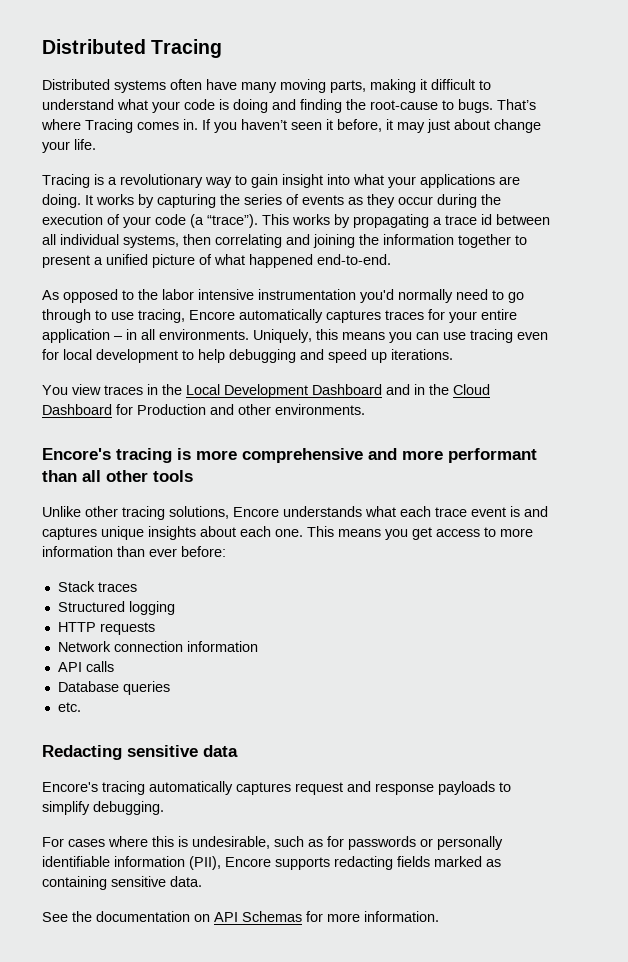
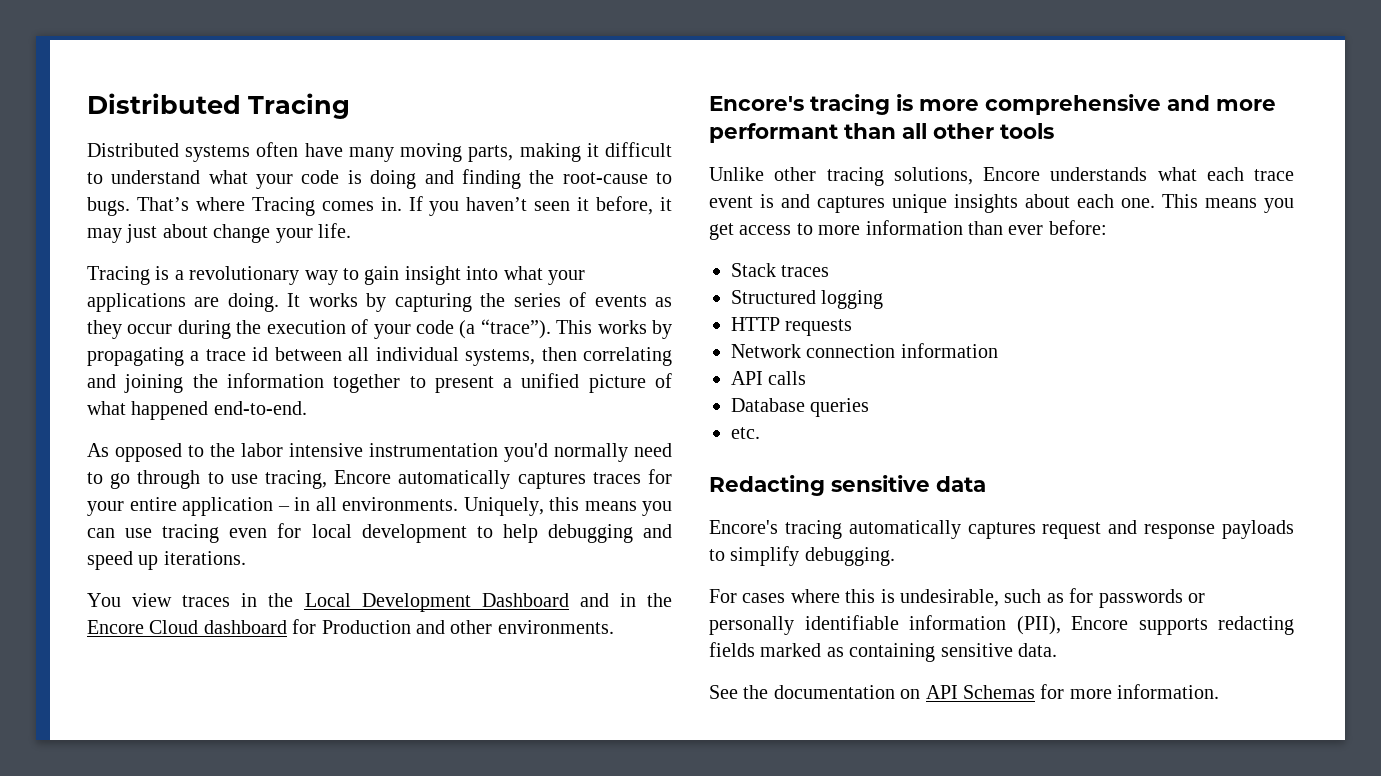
[453,384,490,395] [42,404,112,415] Cloud Dashboard -> [87,620,287,634] Encore Cloud dashboard

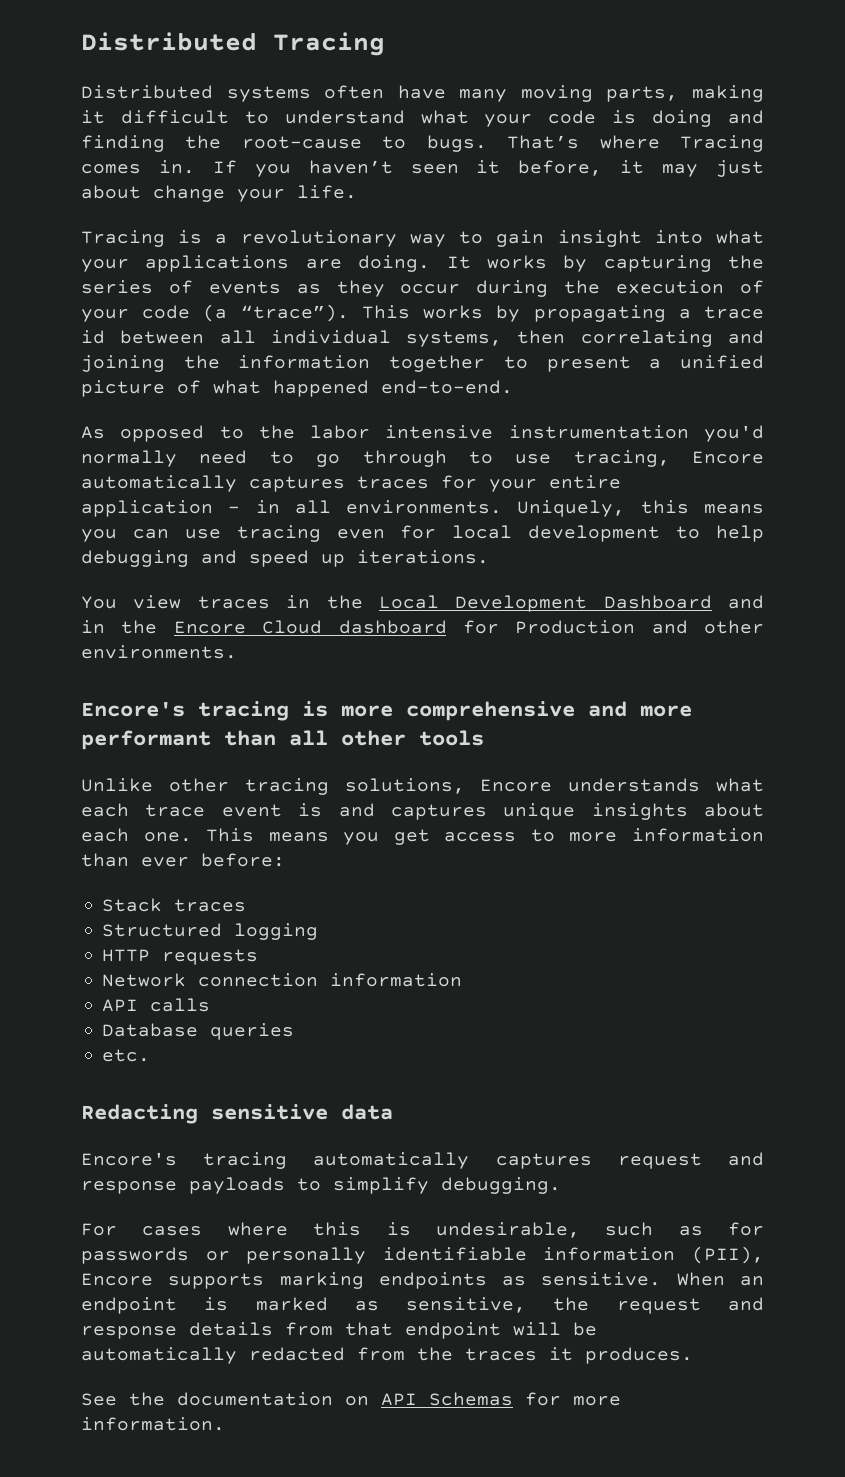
[1218,616,1294,635] [709,642,1057,662] redacting fields marked as containing sensitive data. -> [279,1272,764,1289] [81,1297,764,1314] [81,1322,597,1339] [81,1347,693,1364] marking endpoints as sensitive. When an endpoint is marked as sensitive, the request and response details from that endpoint will be automatically redacted from the traces it produces.

